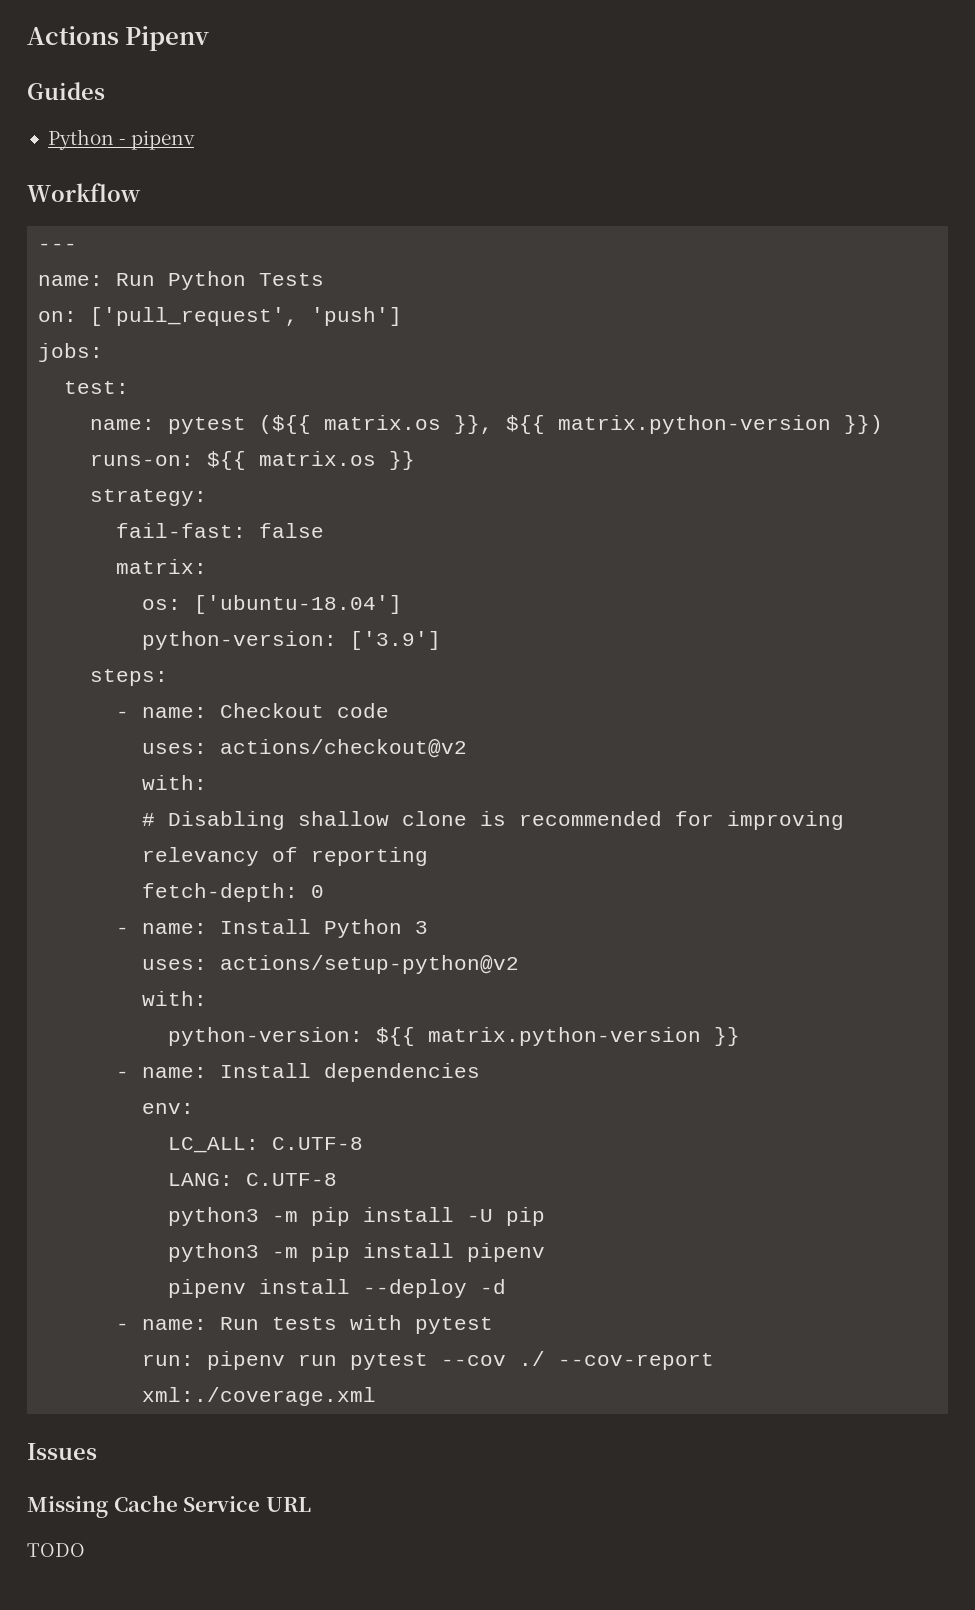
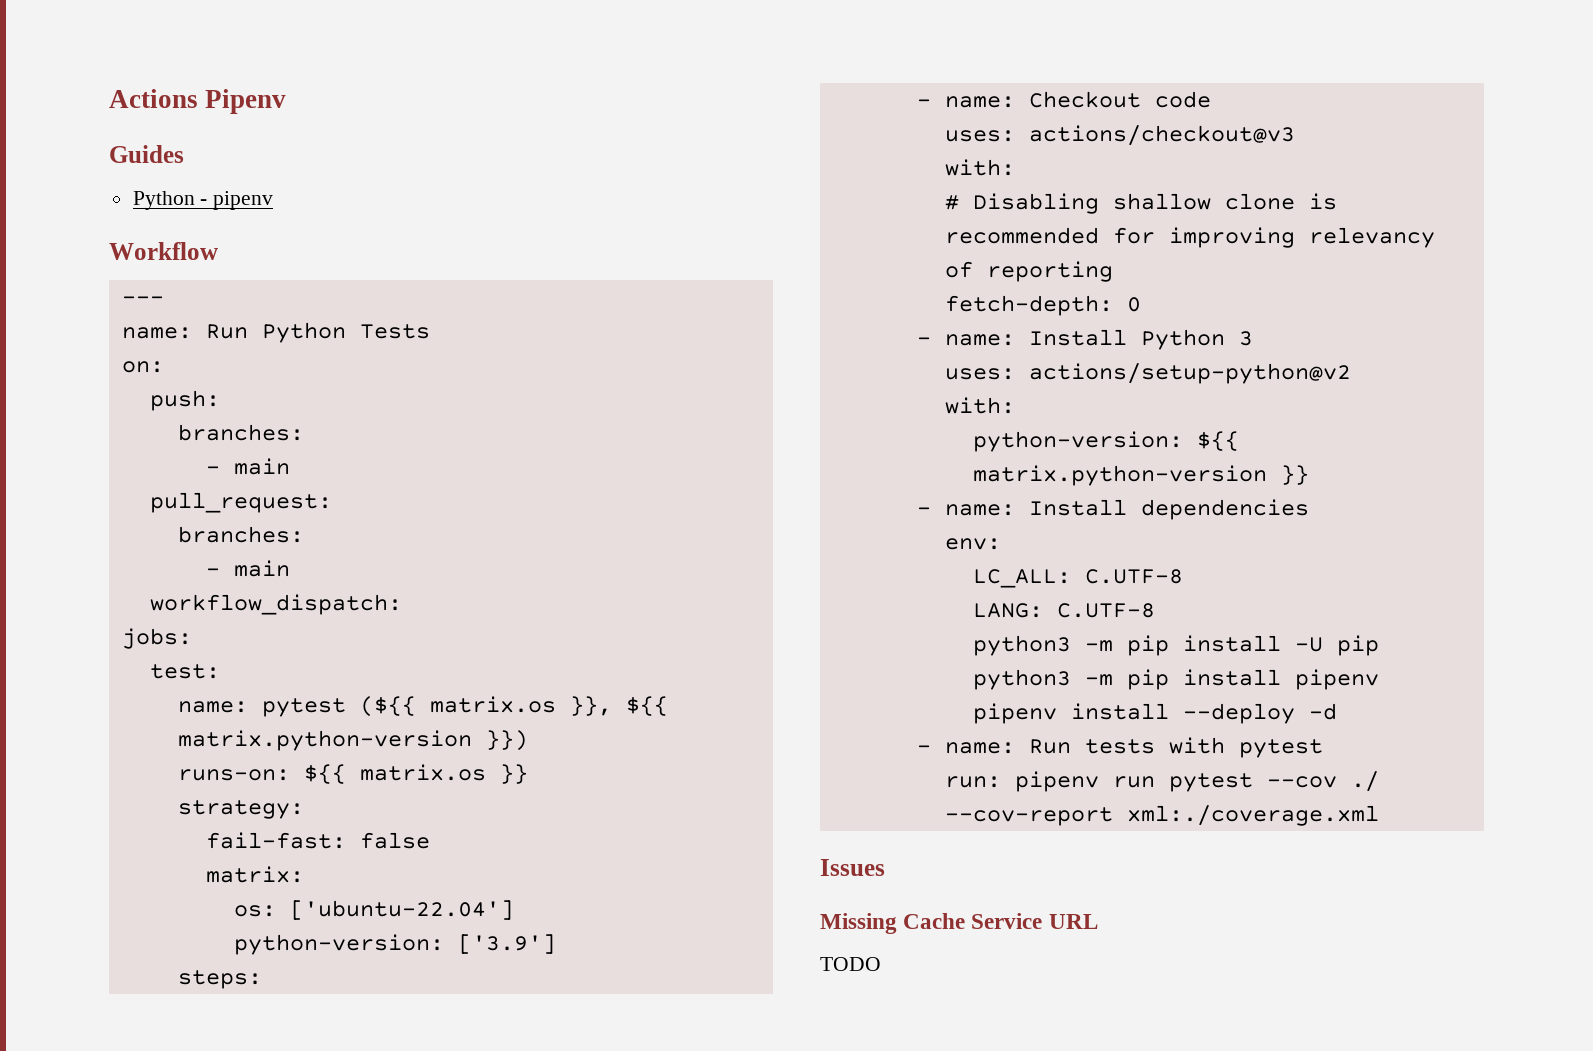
[90,307,403,326] ['pull_request', 'push'] -> [149,390,220,411] [177,424,304,441] [205,458,290,475] [149,492,332,513] [177,526,304,543] [205,560,290,577] [149,594,402,615] // push: // branches: // - main // pull_request: // branches: // - main // workflow_dispatch:
[194,595,403,614] ['ubuntu-18.04'] -> [289,900,514,920] ['ubuntu-22.04']
[220,739,468,758] actions/checkout@v2 -> [1028,125,1295,146] actions/checkout@v3

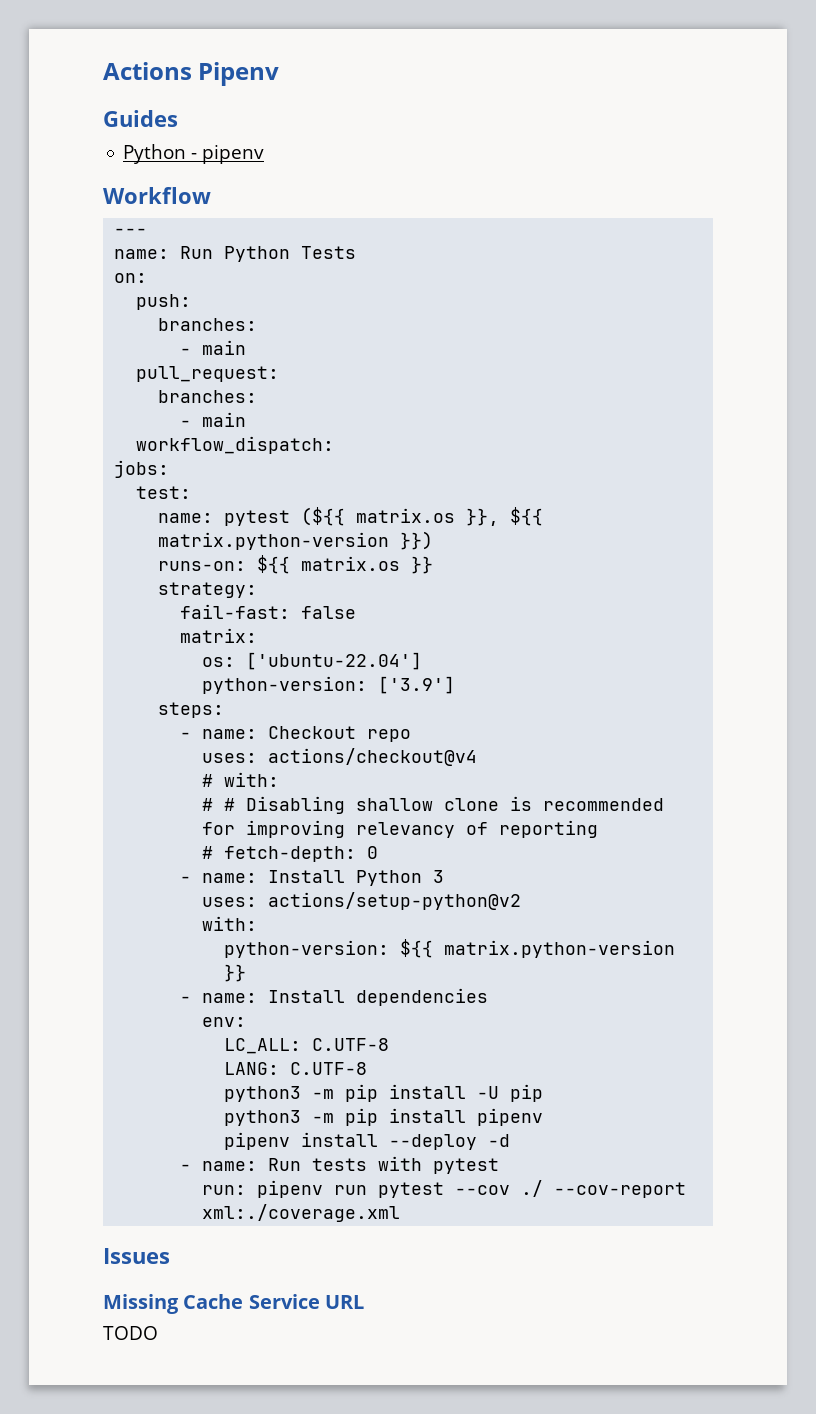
[1154,91,1211,108] [944,125,1295,146] code // uses: actions/checkout@v3 // -> [367,729,412,742] [202,748,478,766] [202,774,214,787] repo // uses: actions/checkout@v4 // #
(959, 202) none -> [224,798,236,811] #
(1113, 271) none -> [202,846,214,859] #

